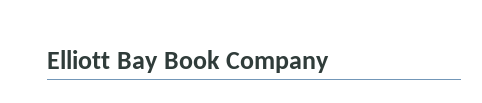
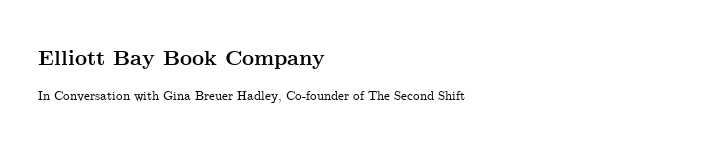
(329, 62) none -> [38,91,465,103] // In Conversation with Gina Breuer Hadley, Co-founder of The Second Shift

